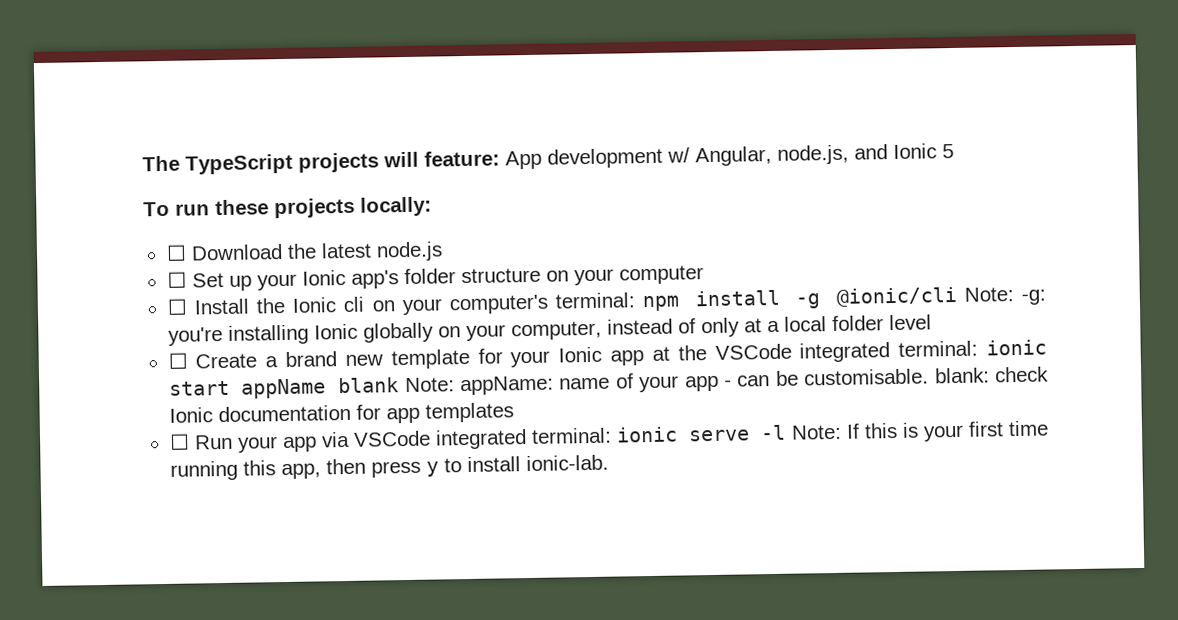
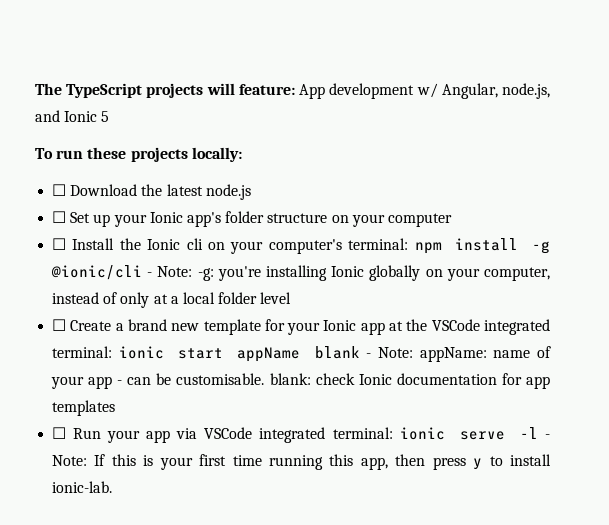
(957, 296) none -> [147,272,153,277] -
(400, 385) none -> [366,353,372,358] -
(787, 432) none -> [545,434,550,439] -

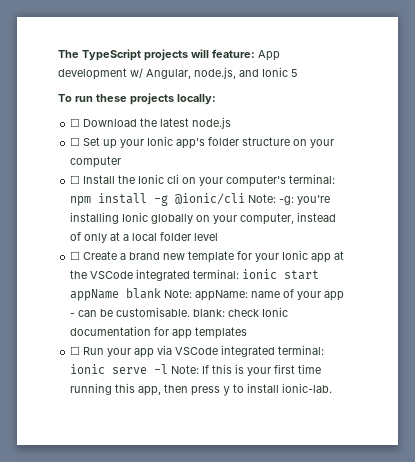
[147,272,153,277] - -> (246, 199) none
[366,353,372,358] - -> (162, 293) none
[545,434,550,439] - -> (169, 369) none

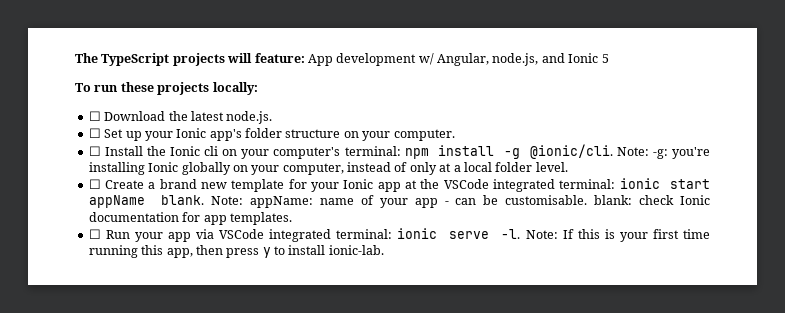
[192,117,232,129] node.js -> [226,111,273,124] node.js.
[70,156,122,168] computer -> [393,129,455,141] computer.
[175,193,246,205] @ionic/cli -> [529,144,613,159] @ionic/cli.
[194,233,219,241] level -> [535,162,568,172] level.
[126,288,162,299] blank -> [161,195,205,205] blank.
[195,327,248,339] templates -> [229,212,292,225] templates.
[154,364,169,374] -l -> [501,229,521,239] -l.

